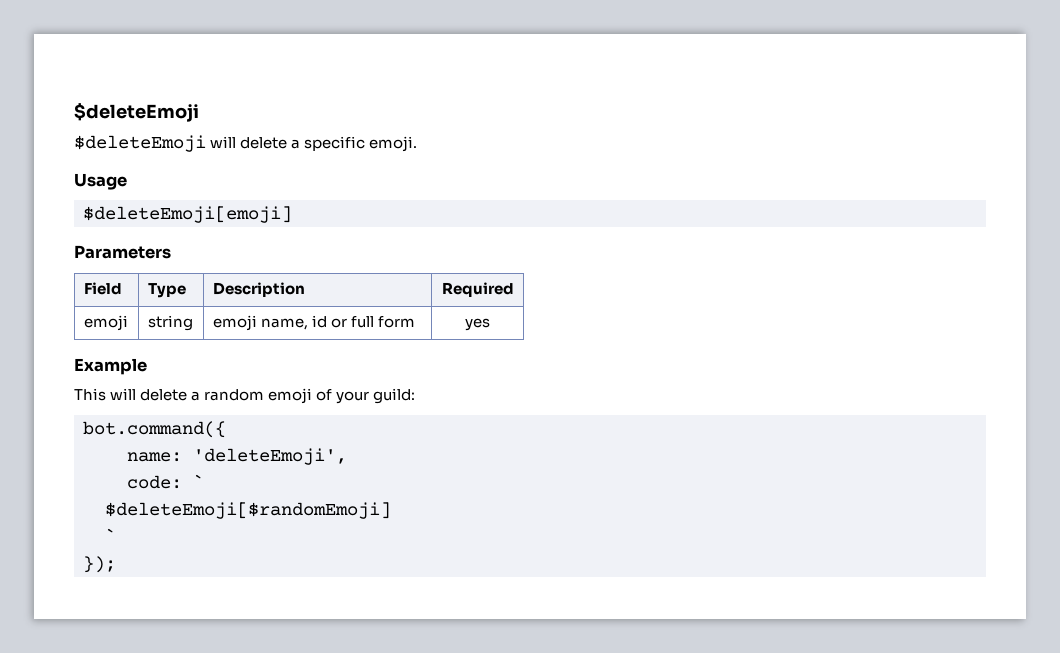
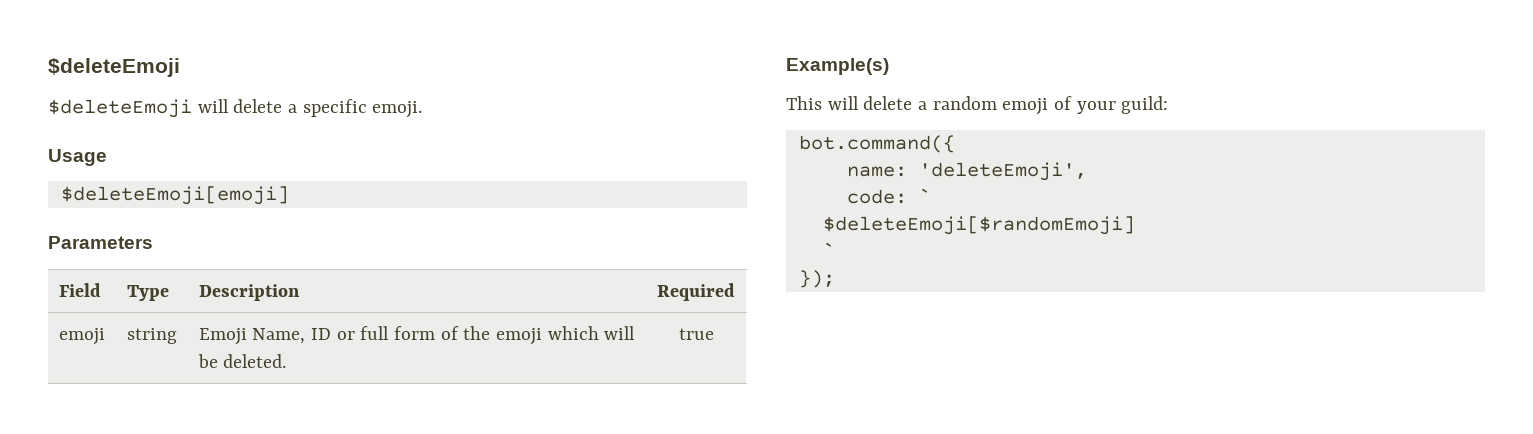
[212,315,327,331] emoji name, id -> [198,328,331,345] Emoji Name, ID
[465,318,490,331] [74,358,147,375] | yes // Example -> [440,326,636,345] [197,354,287,368] [678,328,714,340] [786,58,889,75] of the emoji which will be deleted. | true // Example(s)

